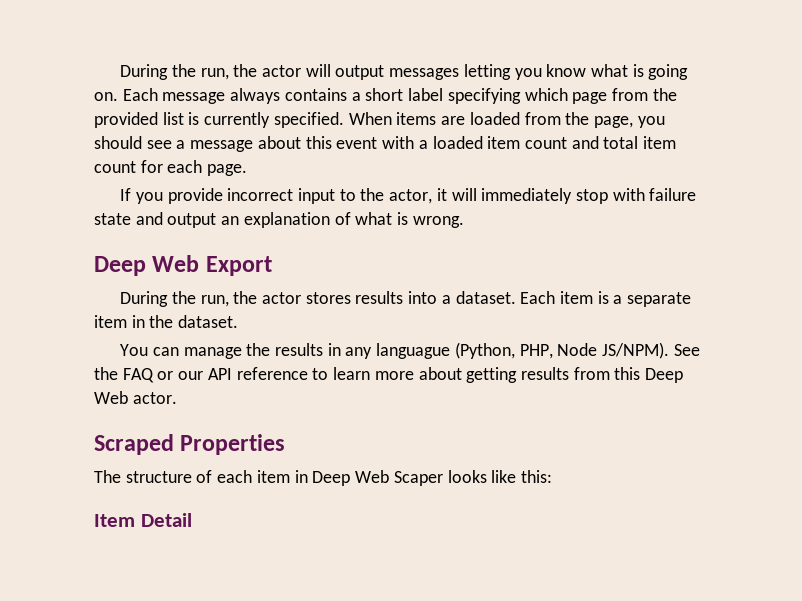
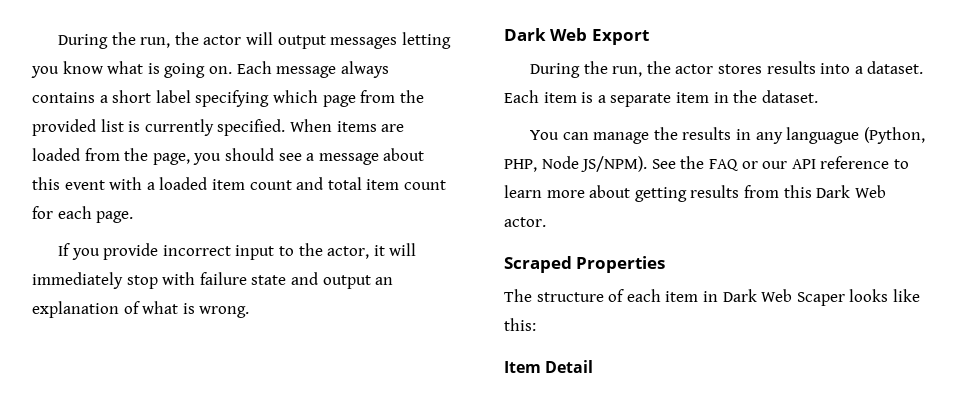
[94,256,146,276] Deep -> [504,28,546,41] Dark
[645,368,684,383] Deep -> [816,185,851,198] Dark
[312,471,351,486] Deep -> [722,289,757,302] Dark

